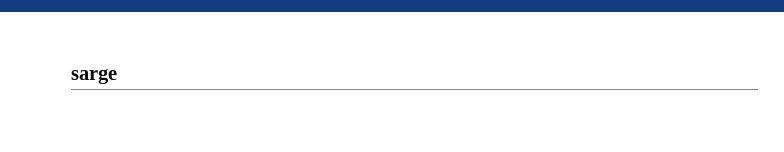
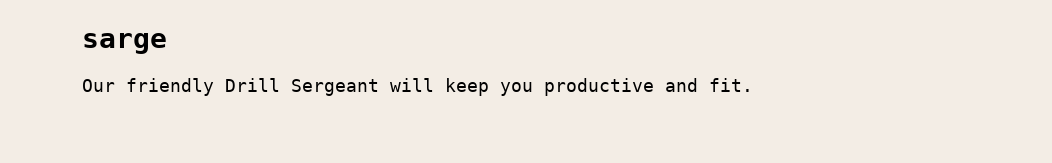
(117, 76) none -> [82,78,753,96] // Our friendly Drill Sergeant will keep you productive and fit.

